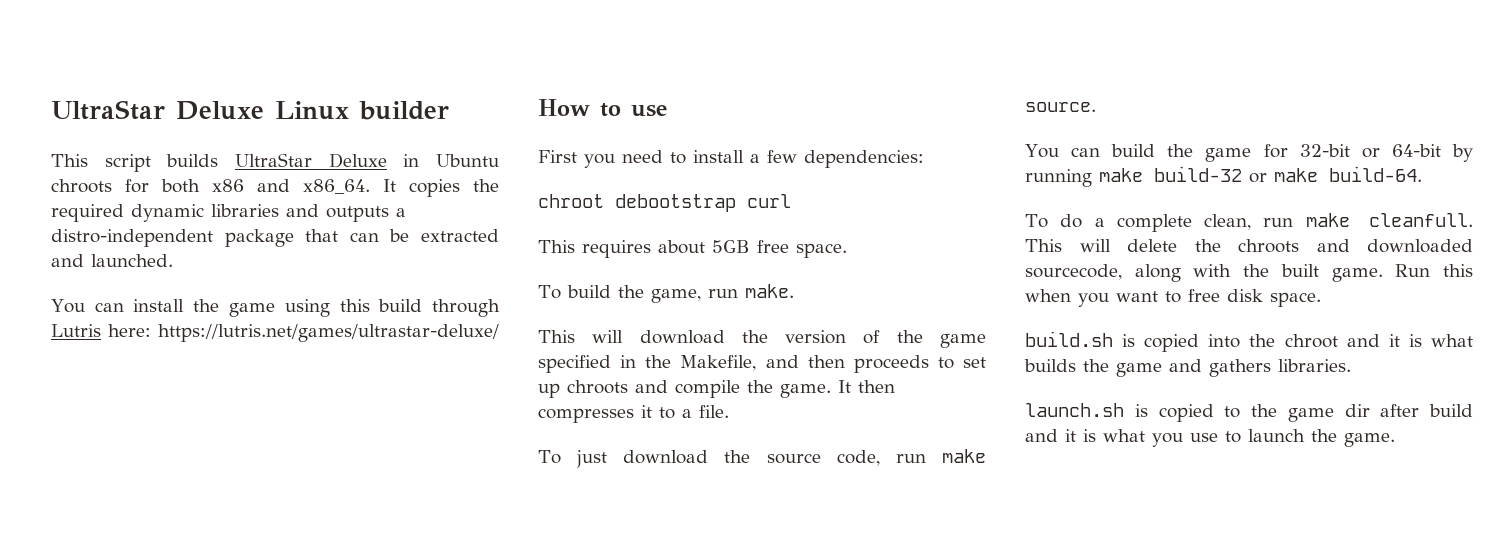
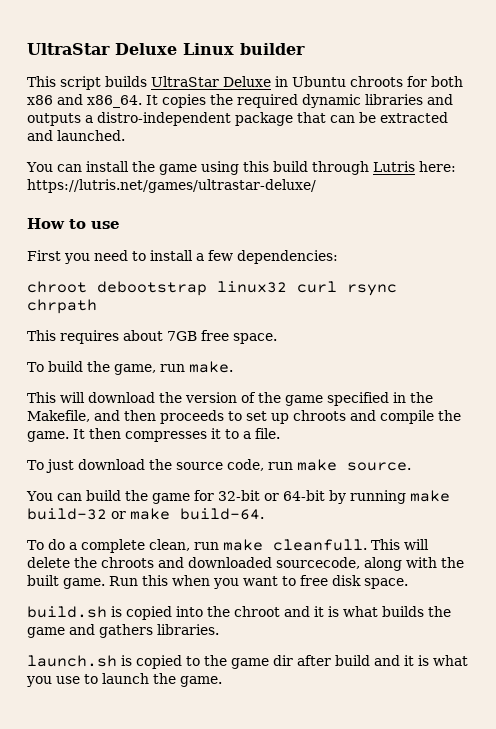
(736, 203) none -> [217,281,287,293] linux32
(791, 201) none -> [347,284,397,296] [27,299,97,314] rsync chrpath
[712,240,750,253] 5GB -> [167,331,197,341] 7GB

